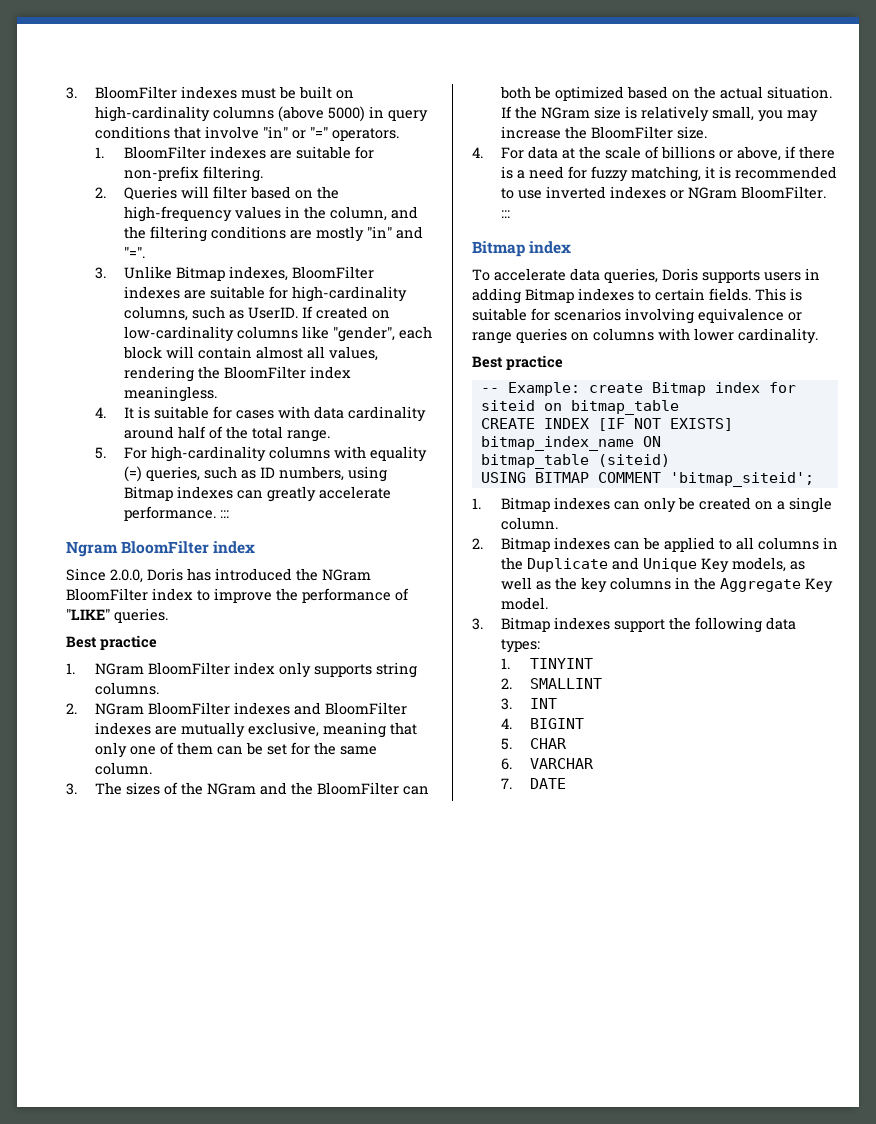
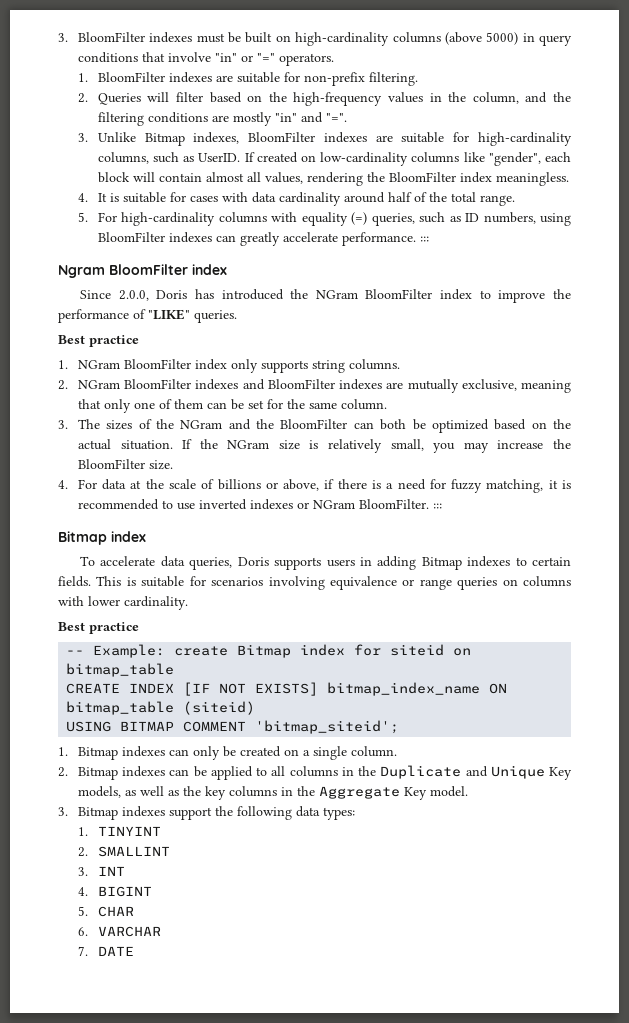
[123,486,173,501] Bitmap -> [97,232,165,242] BloomFilter

